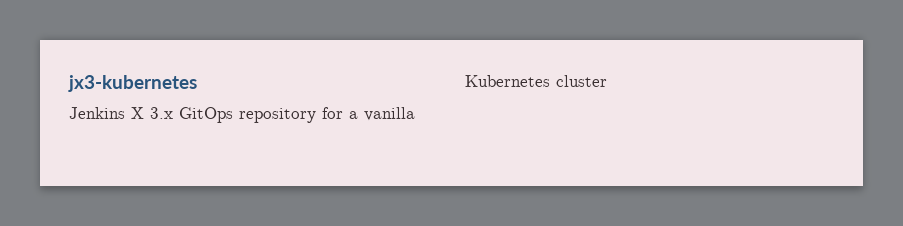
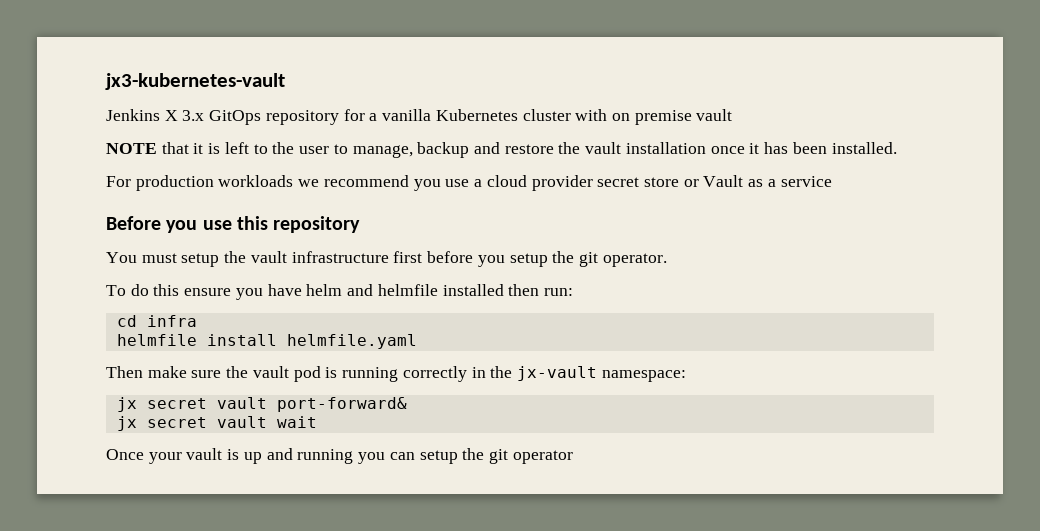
[68,75,197,92] jx3-kubernetes -> [105,73,285,90] jx3-kubernetes-vault
(607, 81) none -> [575,109,733,125] [106,142,897,158] [106,175,832,191] [106,216,361,233] [106,251,667,267] [106,284,573,300] [116,315,197,327] [116,334,417,349] [106,366,686,382] [116,397,407,412] [116,416,317,431] [106,448,573,464] with on premise vault // NOTE that it is left to the user to manage, backup and restore the vault installation once it has been installed. // For production workloads we recommend you use a cloud provider secret store or Vault as a service // Before you use this repository // You must setup the vault infrastructure first before you setup the git operator. // To do this ensure you have helm and helmfile installed then run: // cd infra // helmfile install helmfile.yaml // Then make sure the vault pod is running correctly in the jx-vault namespace: // jx secret vault port-forward& // jx secret vault wait // Once your vault is up and running you can setup the git operator

